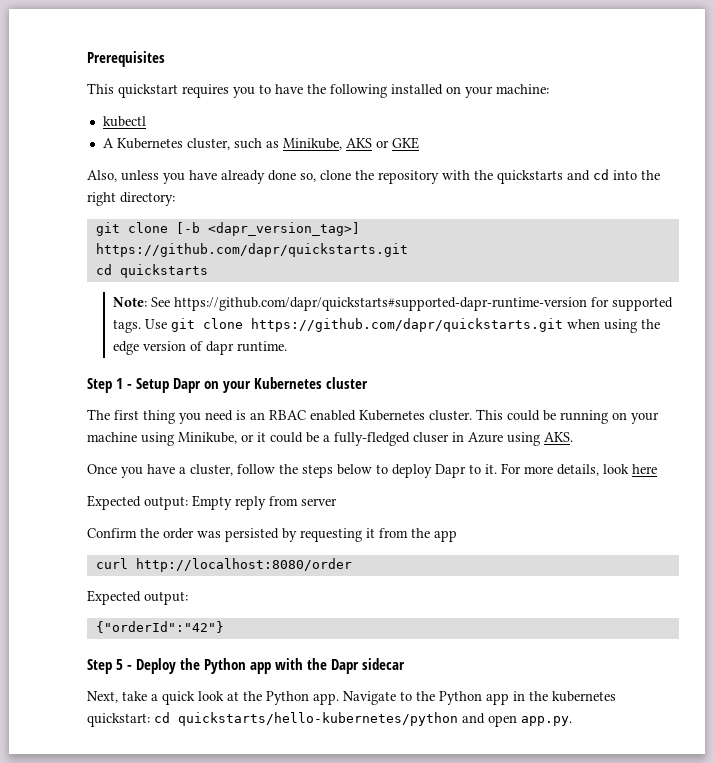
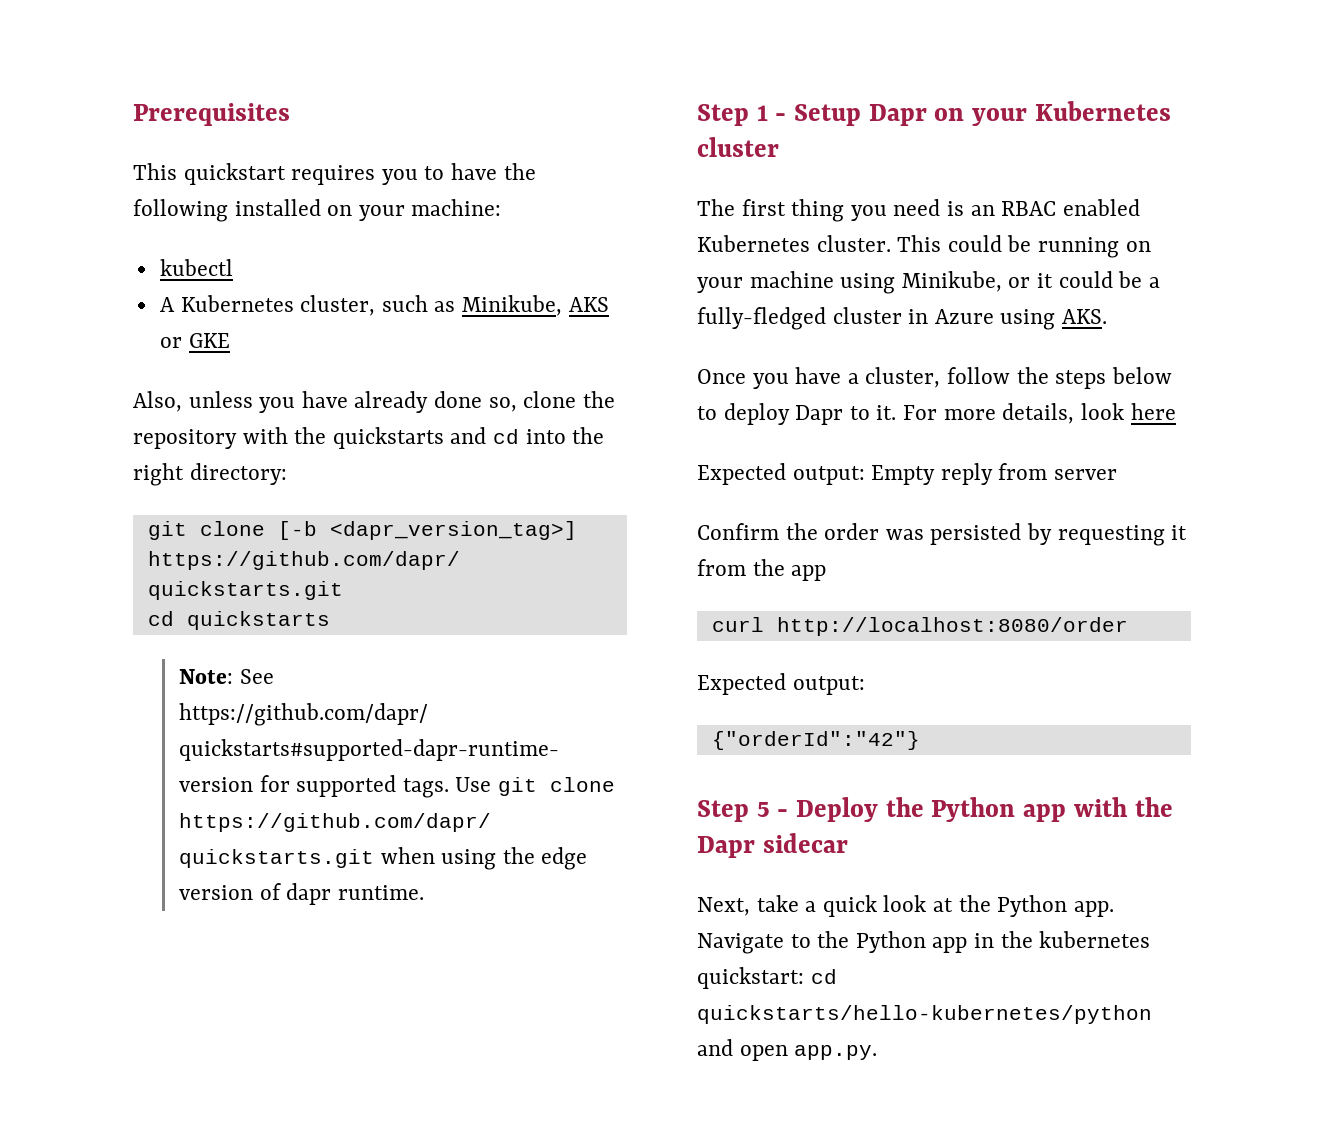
[413,432,449,443] cluser -> [832,307,902,324] cluster

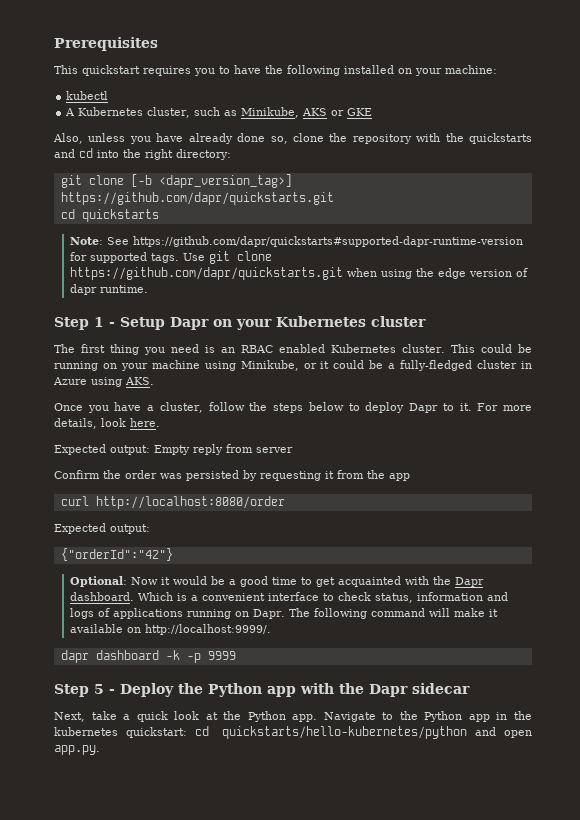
[1130,403,1176,420] here -> [130,418,160,427] here.
(920, 740) none -> [69,576,484,587] [69,592,508,603] [69,608,498,619] [69,624,271,635] [60,650,236,663] // Optional: Now it would be a good time to get acquainted with the Dapr dashboard. Which is a convenient interface to check status, information and logs of applications running on Dapr. The following command will make it available on http://localhost:9999/. // dapr dashboard -k -p 9999

